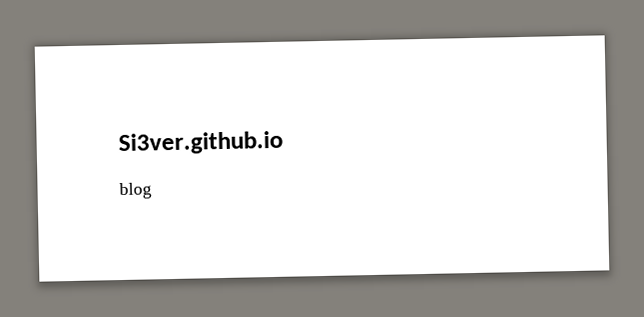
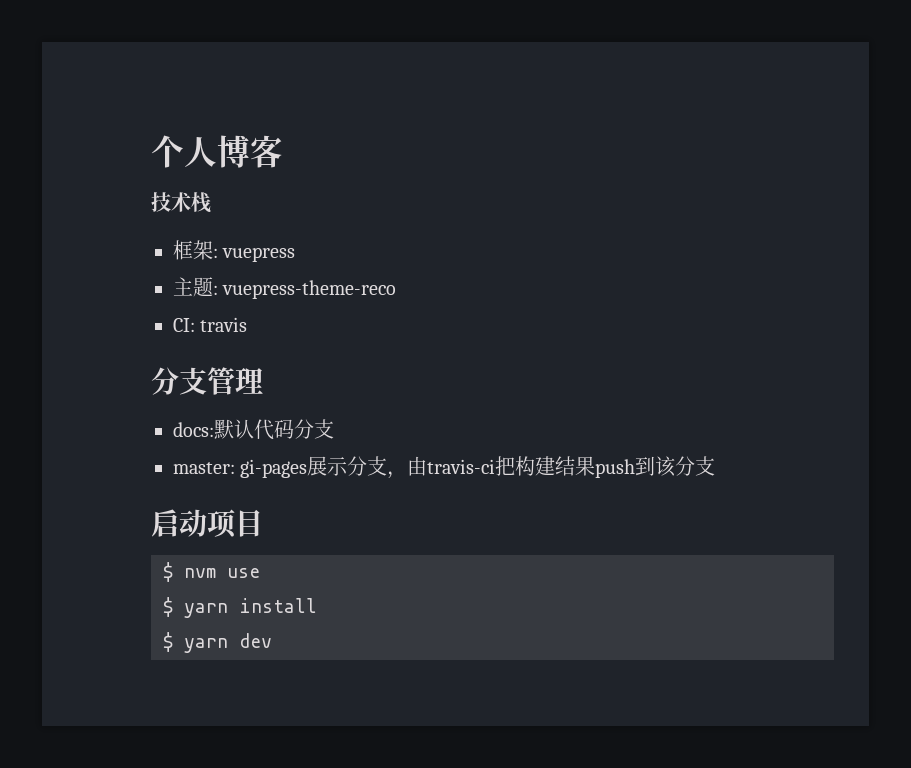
[118,130,283,156] [119,182,152,200] Si3ver.github.io // blog -> [151,135,283,168] [151,192,211,213] [173,240,296,262] [173,277,397,299] [173,317,248,332] [151,367,263,395] [173,419,334,440] [173,456,716,479] [151,509,263,538] [163,562,260,582] [163,597,317,618] [163,632,272,653] 个人博客 // 技术栈 // 框架: vuepress // 主题: vuepress-theme-reco // CI: travis // 分支管理 // docs:默认代码分支 // master: gi-pages展示分支，由travis-ci把构建结果push到该分支 // 启动项目 // $ nvm use // $ yarn install // $ yarn dev

